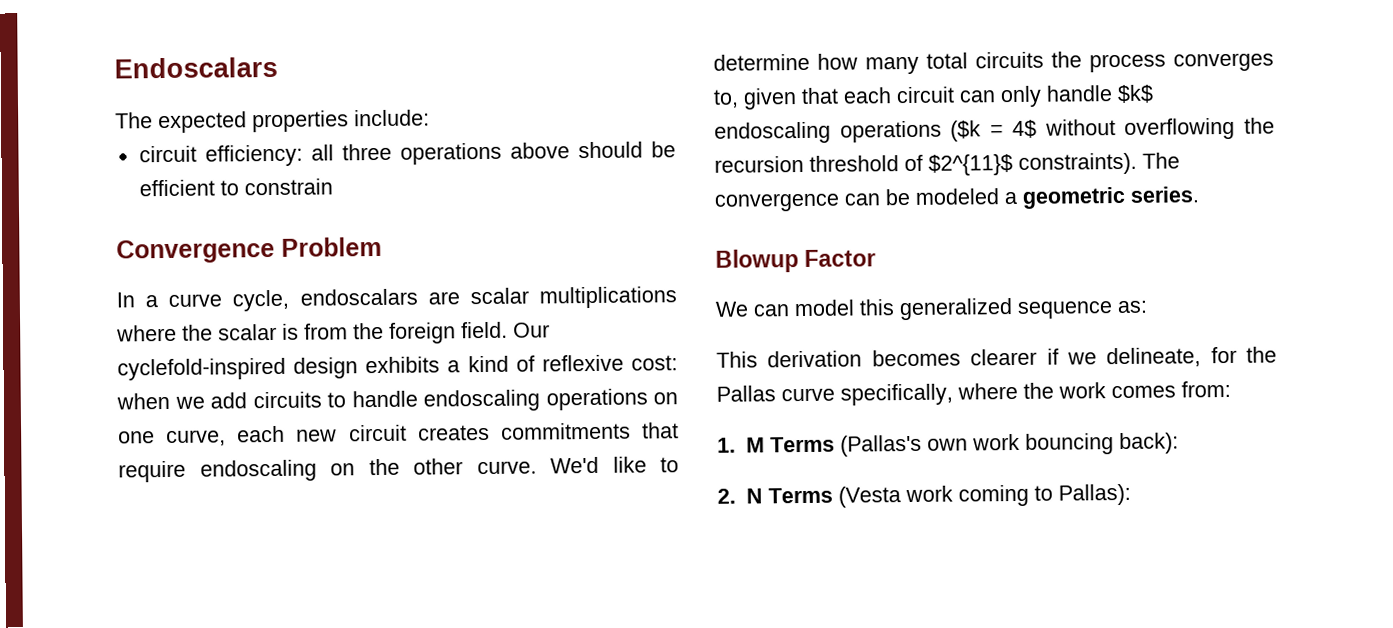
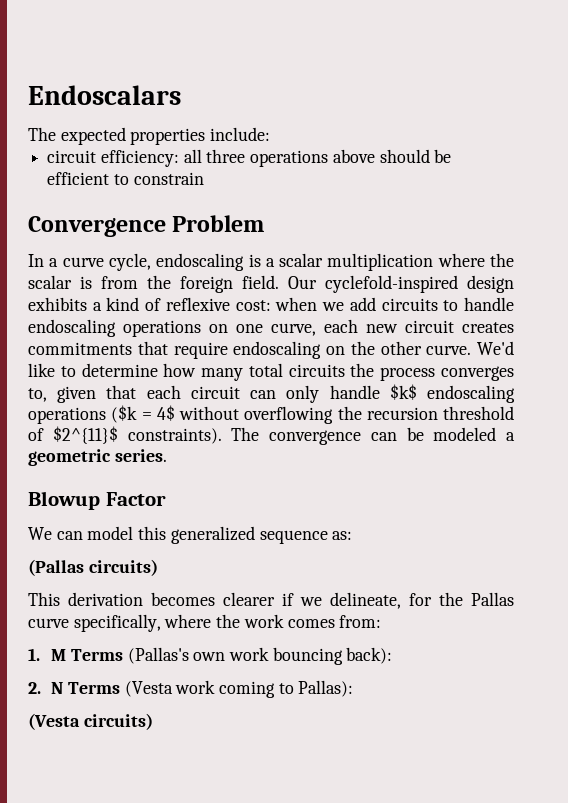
[299,286,677,309] endoscalars are scalar multiplications -> [156,253,434,271] endoscaling is a scalar multiplication
(1148, 307) none -> [28,559,158,576] // (Pallas circuits)
(1132, 494) none -> [28,713,153,730] // (Vesta circuits)

